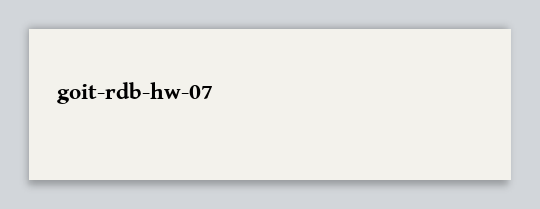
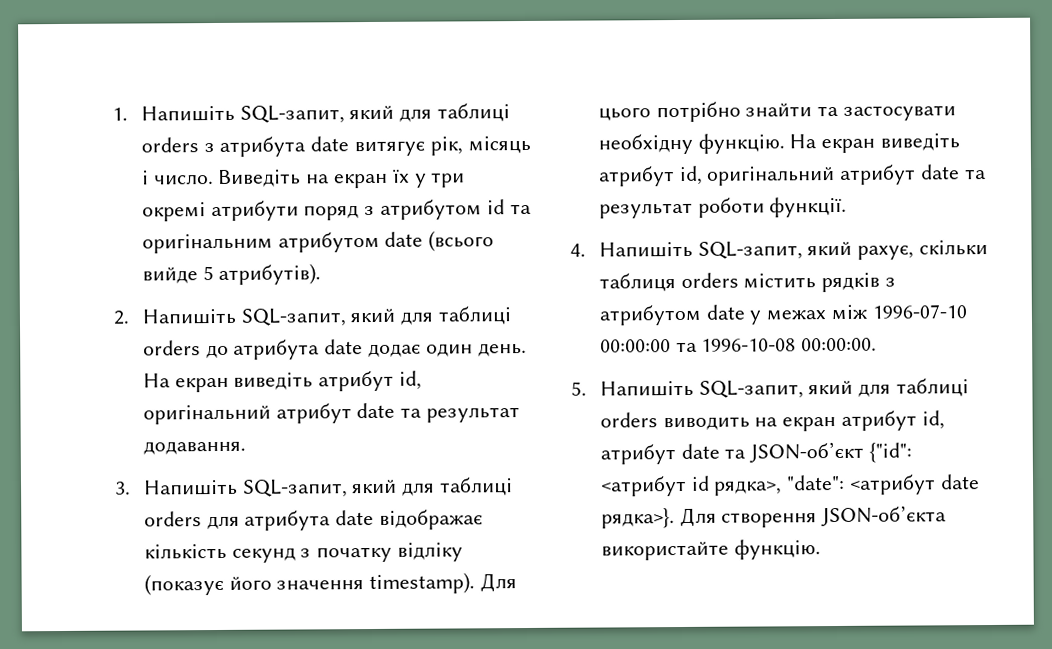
[57,82,213,104] goit-rdb-hw-07 -> [112,103,511,124] [140,135,531,157] [140,168,466,189] [141,199,532,222] [141,230,495,254] [141,263,322,285] [113,306,512,327] [142,339,527,360] [142,370,423,393] [142,402,521,425] [142,440,246,455] [115,477,514,498] [143,509,484,531] [143,542,464,563] [143,572,518,596] [597,101,957,123] [597,133,961,155] [597,164,987,187] [598,196,848,219] [570,240,989,260] [598,272,897,293] [598,304,967,326] [599,337,878,353] [571,378,970,399] [599,410,945,432] [599,441,913,465] [599,474,980,497] [600,505,948,529] [600,539,821,561] 1. Напишіть SQL-запит, який для таблиці orders з атрибута date витягує рік, місяць і число. Виведіть на екран їх у три окремі атрибути поряд з атрибутом id та оригінальним атрибутом date (всього вийде 5 атрибутів). // 2. Напишіть SQL-запит, який для таблиці orders до атрибута date додає один день. На екран виведіть атрибут id, оригінальний атрибут date та результат додавання. // 3. Напишіть SQL-запит, який для таблиці orders для атрибута date відображає кількість секунд з початку відліку (показує його значення timestamp). Для цього потрібно знайти та застосувати необхідну функцію. На екран виведіть атрибут id, оригінальний атрибут date та результат роботи функції. // 4. Напишіть SQL-запит, який рахує, скільки таблиця orders містить рядків з атрибутом date у межах між 1996-07-10 00:00:00 та 1996-10-08 00:00:00. // 5. Напишіть SQL-запит, який для таблиці orders виводить на екран атрибут id, атрибут date та JSON-об’єкт {"id": <атрибут id рядка>, "date": <атрибут date рядка>}. Для створення JSON-об’єкта використайте функцію.

